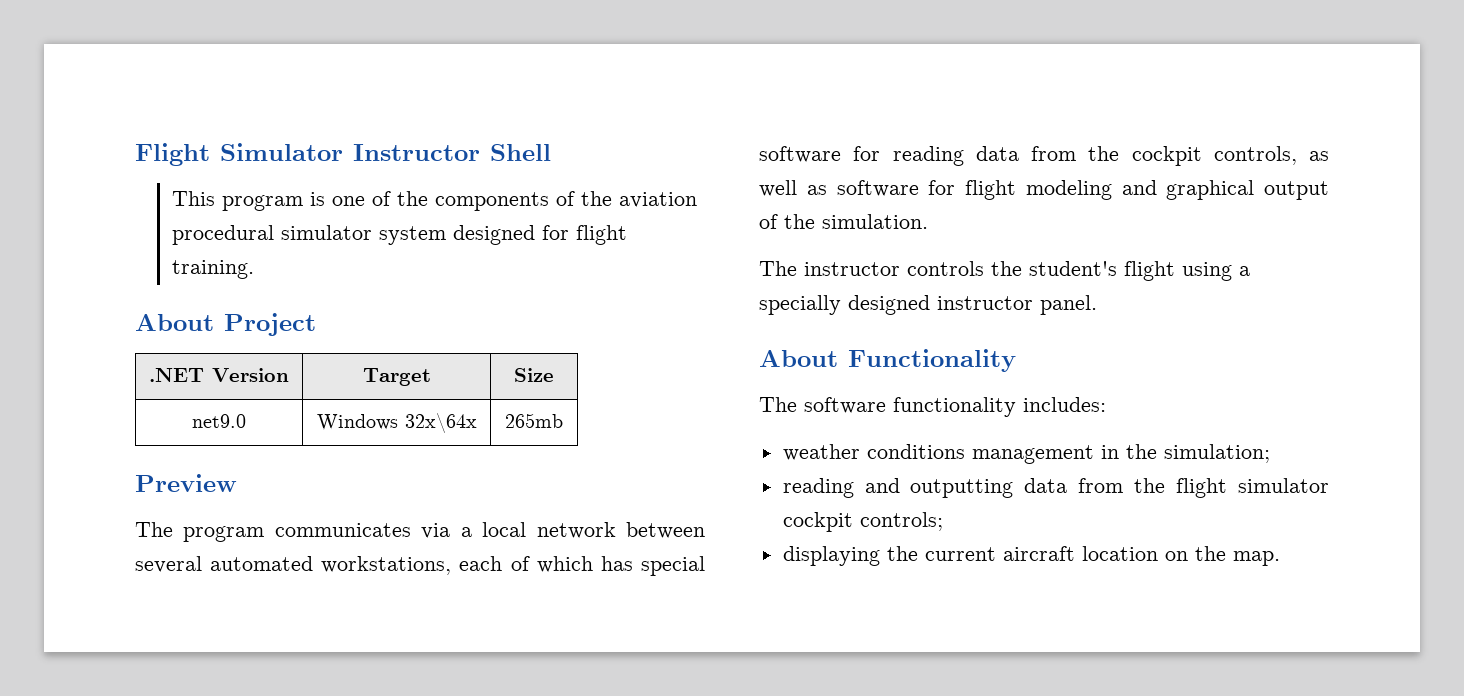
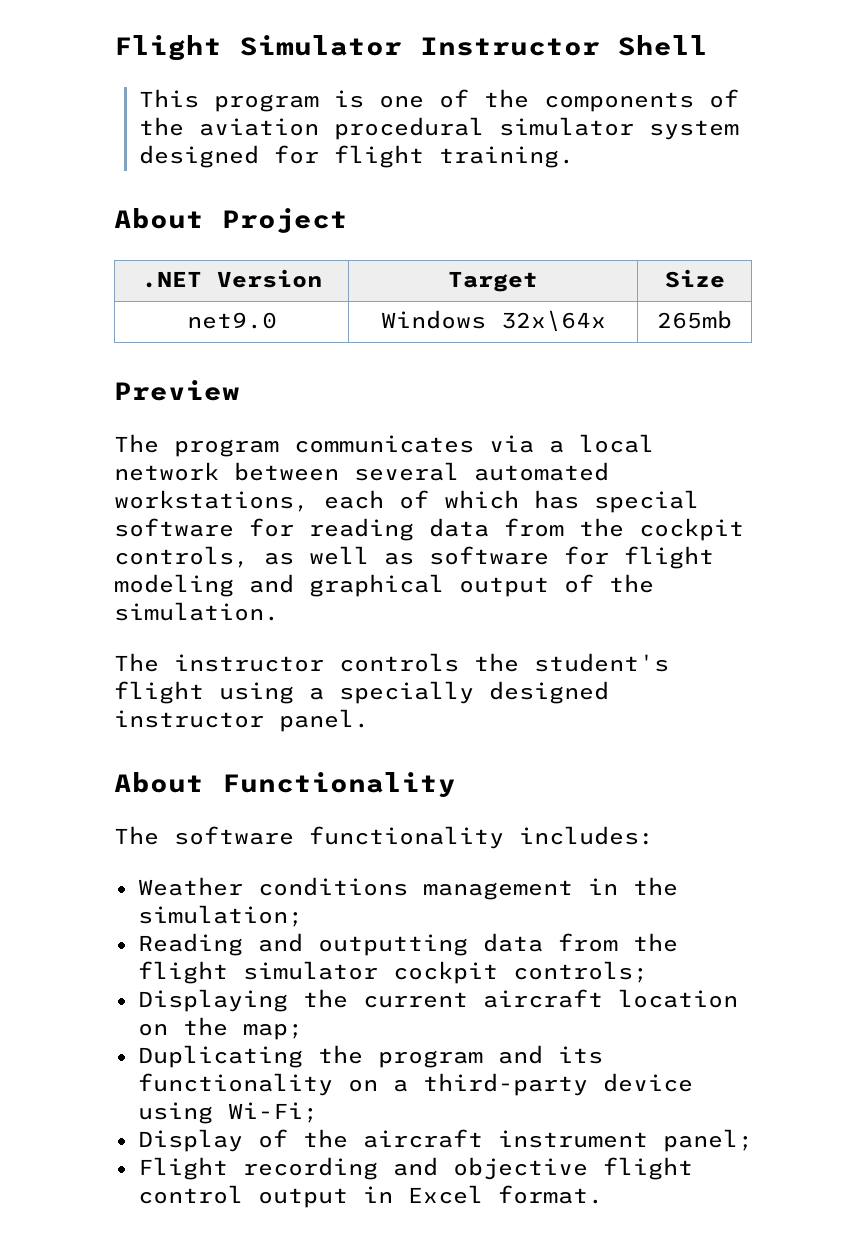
[782,444,860,461] weather -> [137,877,243,896] Weather
[782,478,854,498] reading -> [137,933,243,956] Reading
[782,546,880,566] displaying -> [137,989,288,1012] Displaying
[1232,551,1280,566] map. -> [242,1023,303,1040] [137,1045,603,1068] [137,1073,693,1096] [137,1102,318,1124] [137,1129,753,1152] [137,1157,693,1180] [137,1185,603,1208] map; // Duplicating the program and its functionality on a third-party device using Wi-Fi; // Display of the aircraft instrument panel; // Flight recording and objective flight control output in Excel format.

